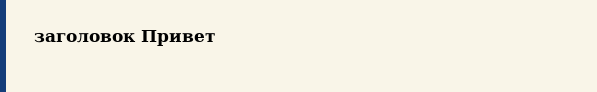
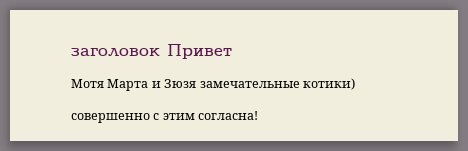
(216, 38) none -> [71,78,355,91] [71,111,259,123] // Мотя Марта и Зюзя замечательные котики) // совершенно с этим согласна!

